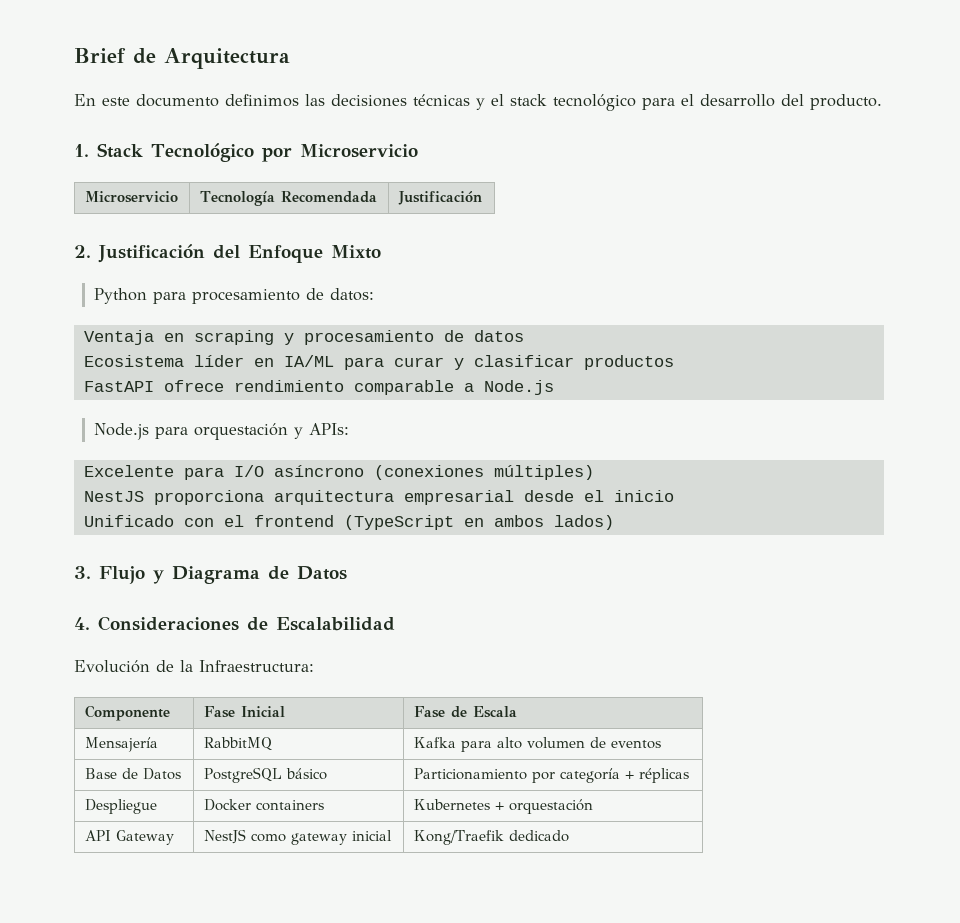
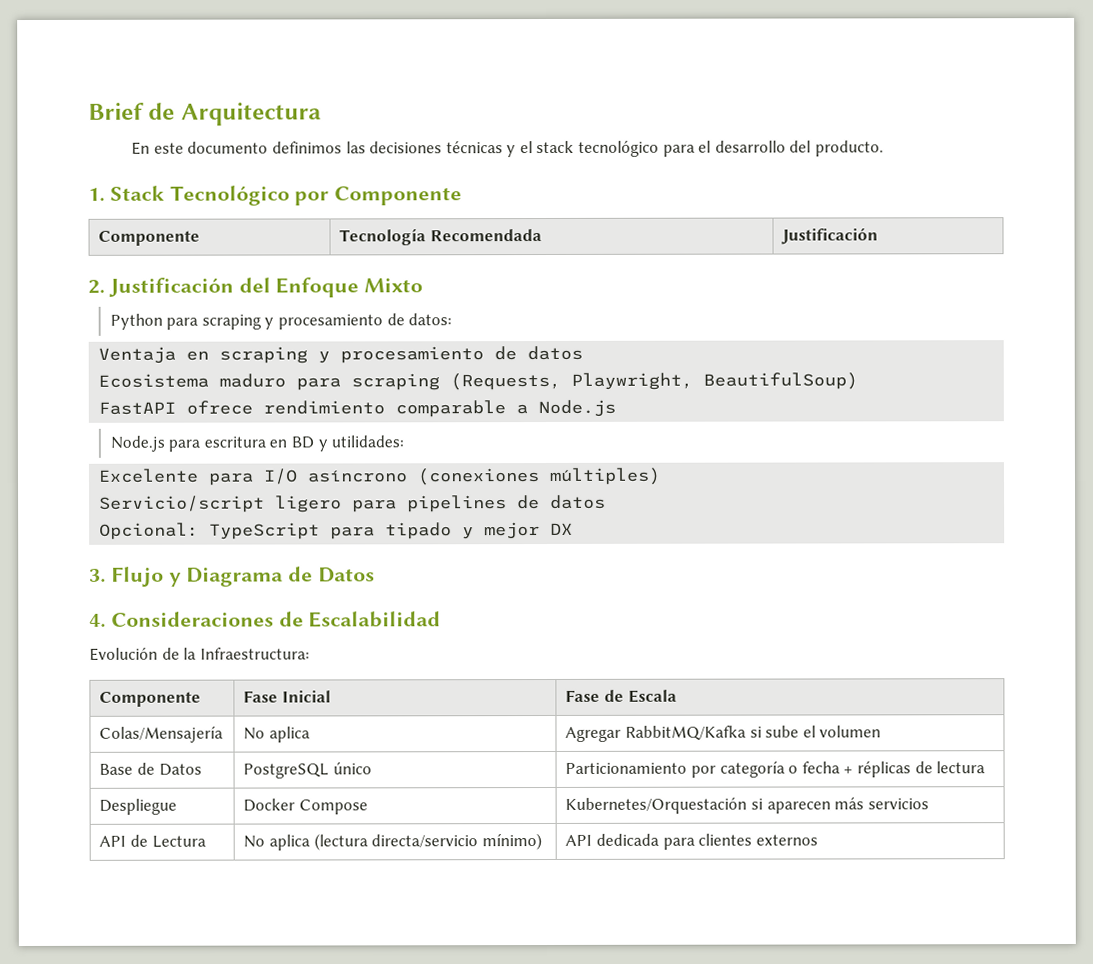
[299,144,418,158] [84,191,178,203] Microservicio // Microservicio -> [334,186,463,206] [98,230,201,246] Componente // Componente
(186, 298) none -> [201,314,275,330] scraping y
[193,355,674,370] líder en IA/ML para curar y clasificar productos -> [219,372,859,391] maduro para scraping (Requests, Playwright, BeautifulSoup)
[193,423,349,440] orquestación y APIs: -> [203,435,405,452] escritura en BD y utilidades:
[83,490,674,505] [83,515,614,530] NestJS proporciona arquitectura empresarial desde el inicio // Unificado con el frontend (TypeScript en ambos lados) -> [99,494,607,513] [99,522,574,540] Servicio/script ligero para pipelines de datos // Opcional: TypeScript para tipado y mejor DX
[84,737,158,752] [203,737,272,751] [413,737,522,752] Mensajería | RabbitMQ | Kafka para alto -> [99,725,224,743] [243,726,310,743] [565,725,816,742] Colas/Mensajería | No aplica | Agregar RabbitMQ/Kafka si sube el
[589,737,661,749] de eventos -> (882, 731) none
[285,768,327,780] básico -> [332,761,372,775] único
(620, 775) none -> [788,761,840,774] o fecha
(689, 775) none -> [914,761,986,774] de lectura
[255,800,324,811] [413,799,593,814] [84,830,174,845] [203,829,392,845] [413,830,569,845] containers | Kubernetes + orquestación // API Gateway | NestJS como gateway inicial | Kong/Traefik dedicado -> [298,799,368,815] [565,797,929,814] [99,834,206,848] [243,833,542,851] [565,833,818,850] Compose | Kubernetes/Orquestación si aparecen más servicios // API de Lectura | No aplica (lectura directa/servicio mínimo) | API dedicada para clientes externos

